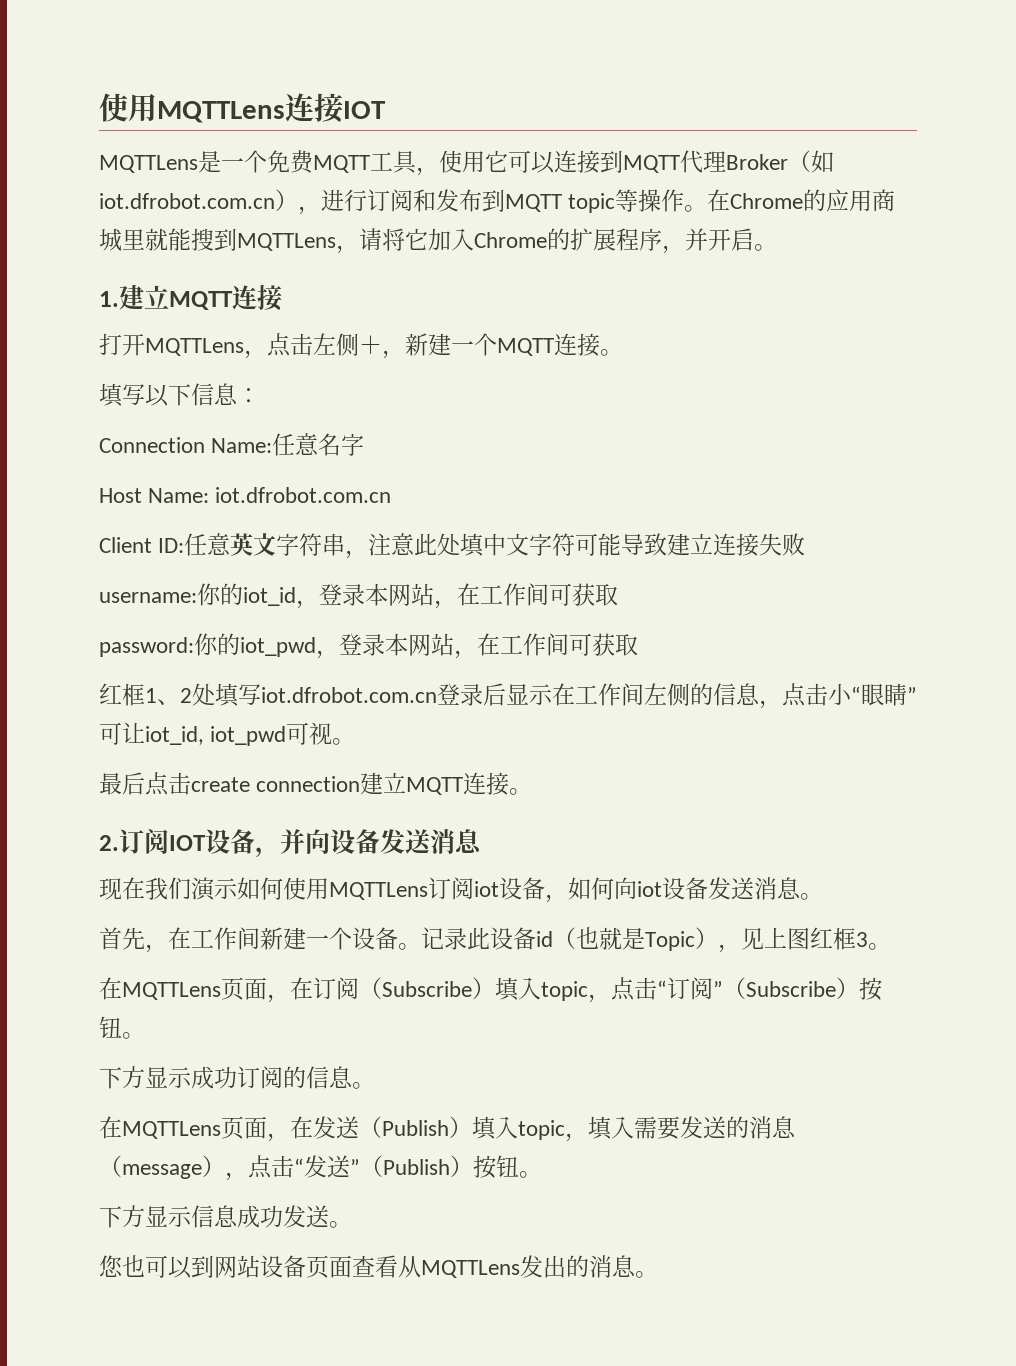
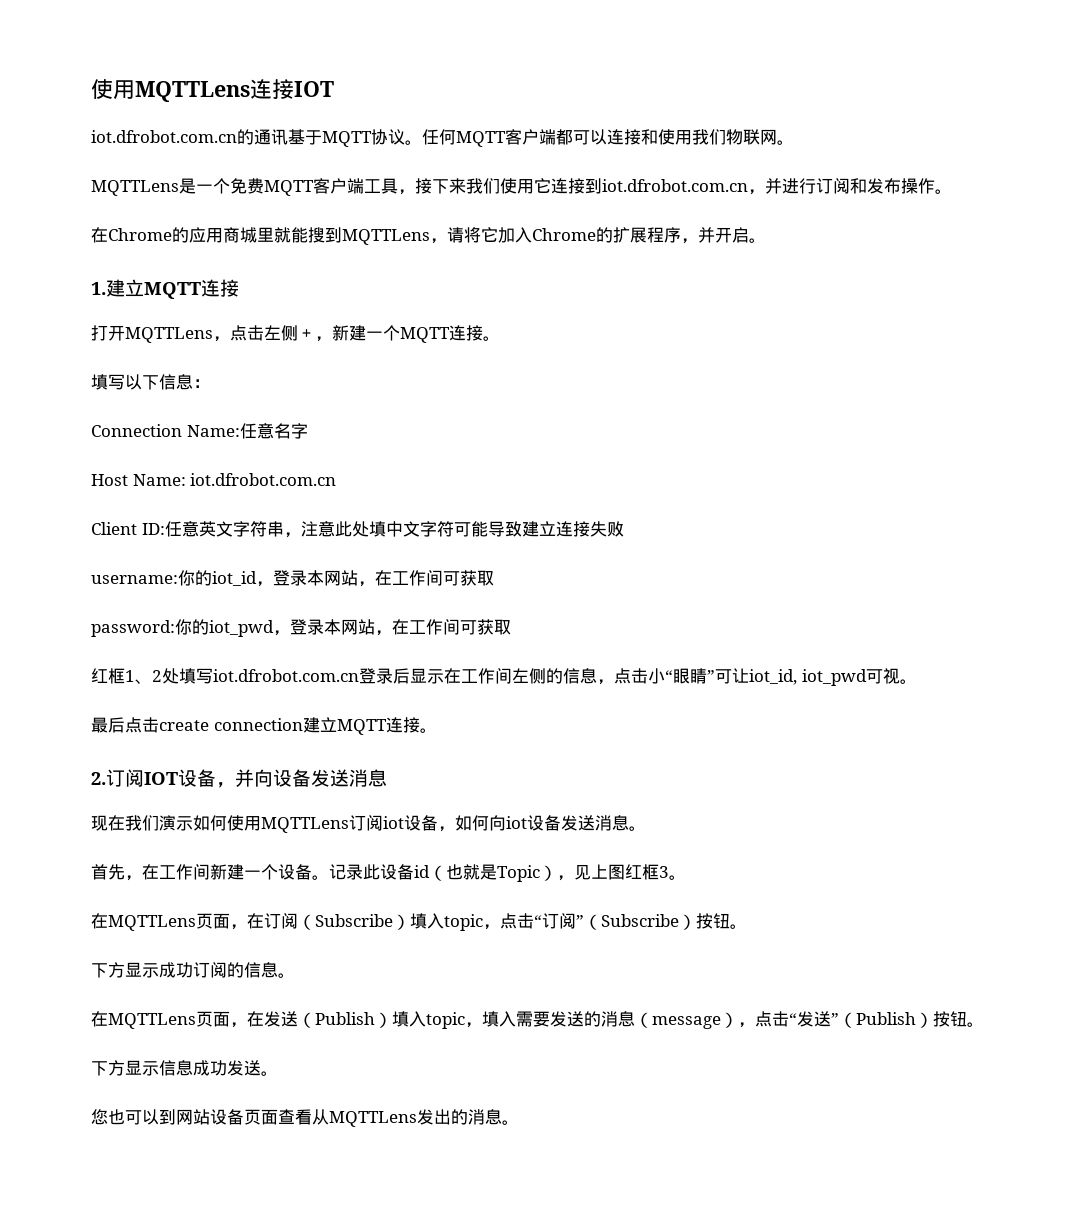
(386, 110) none -> [91,129,794,147] // iot.dfrobot.com.cn的通讯基于MQTT协议。任何MQTT客户端都可以连接和使用我们物联网。
[370,150,834,176] [99,189,321,215] 工具，使用它可以连接到MQTT代理Broker（如iot.dfrobot.com.cn）， -> [313,178,782,195] 客户端工具，接下来我们使用它连接到iot.dfrobot.com.cn，并
[482,189,639,213] 到MQTT topic等 -> (901, 186) none
(708, 208) none -> (952, 191) //

